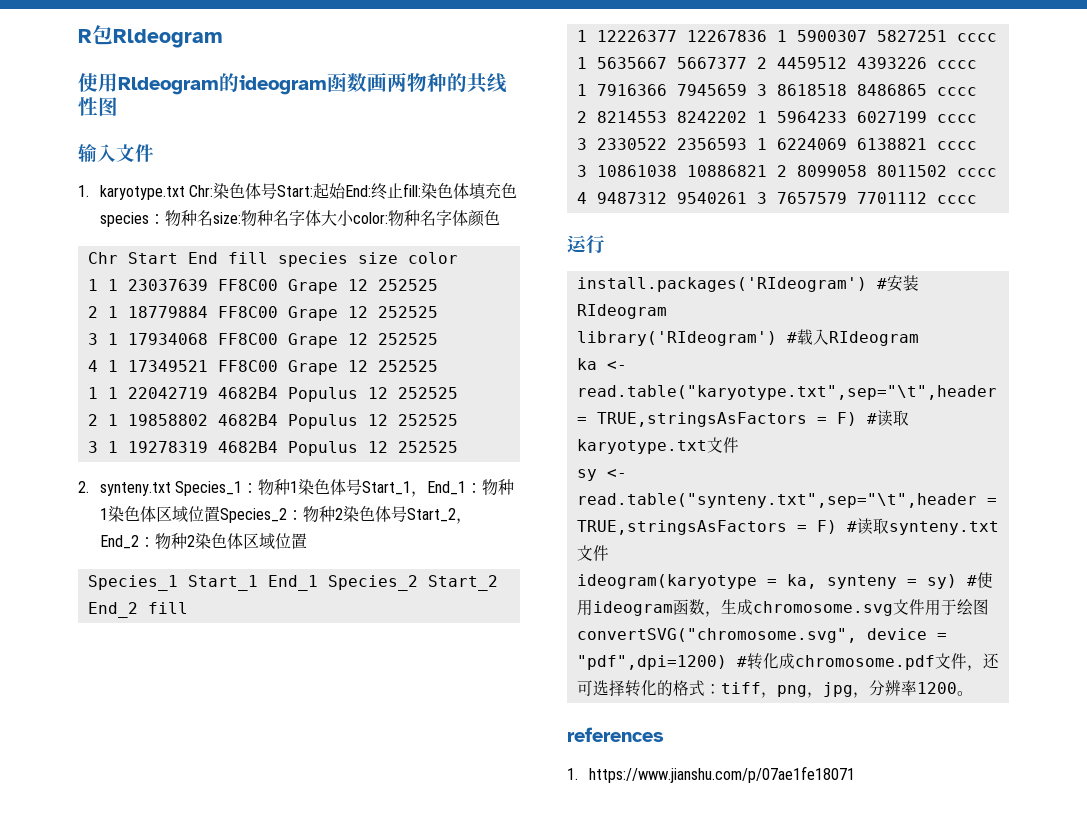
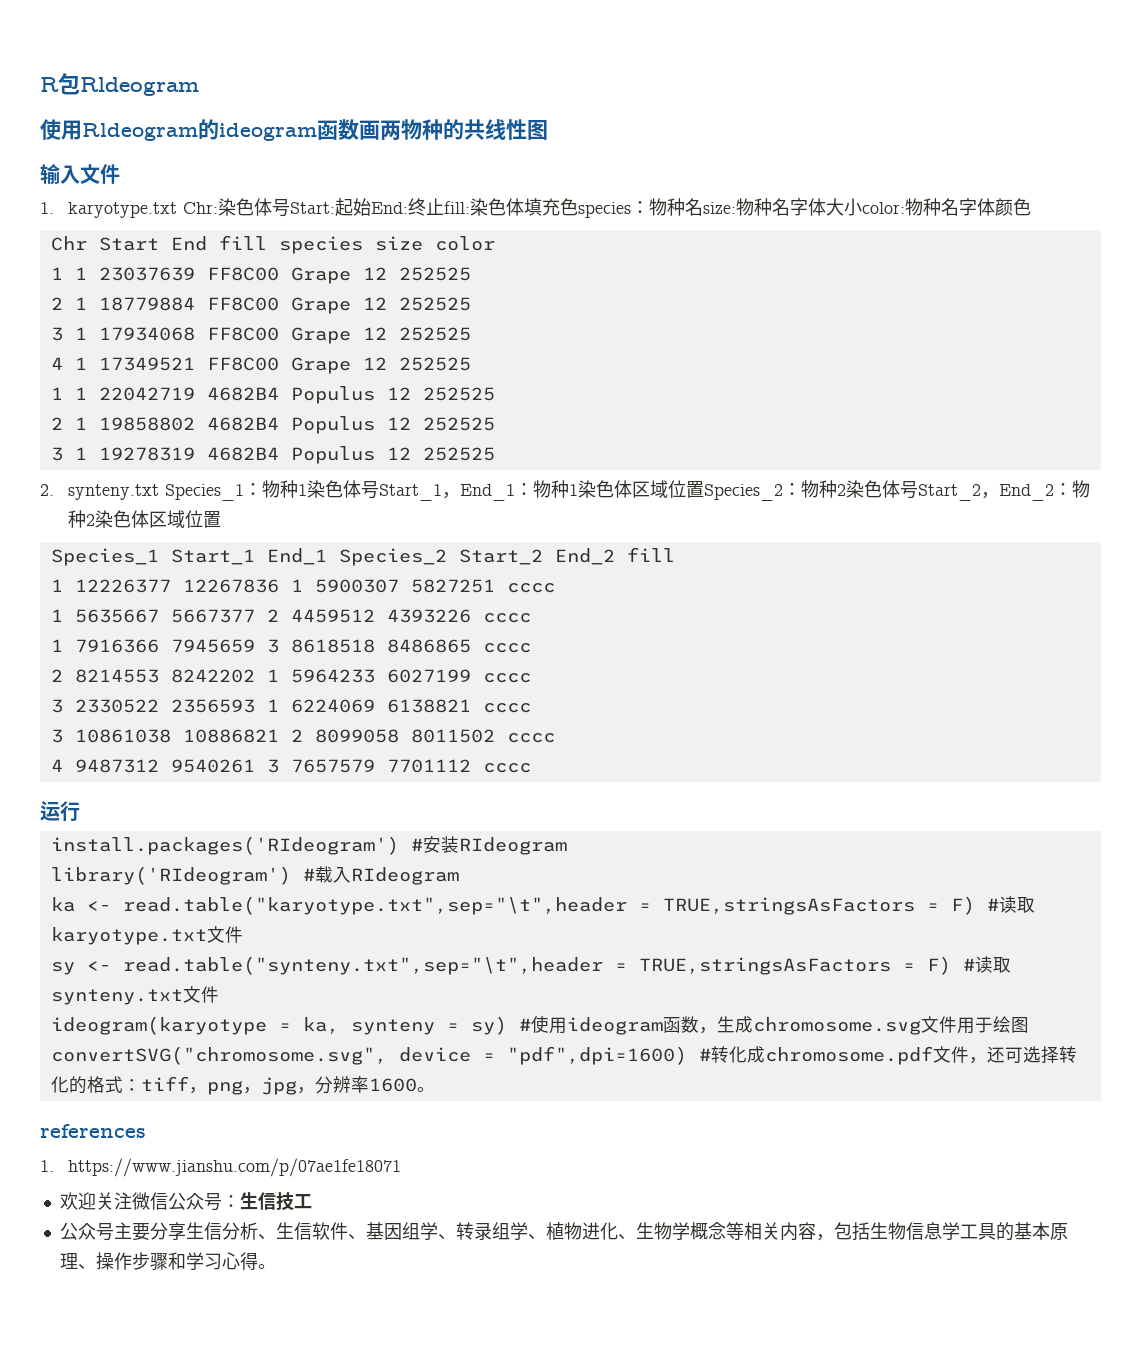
[576,655,727,670] "pdf",dpi=1200) -> [506,1046,687,1065] "pdf",dpi=1600)
[916,682,957,694] 1200 -> [368,1078,417,1092] 1600
(855, 774) none -> [59,1192,312,1211] [59,1221,1068,1241] [59,1252,276,1271] // 欢迎关注微信公众号：生信技工 // 公众号主要分享生信分析、生信软件、基因组学、转录组学、植物进化、生物学概念等相关内容，包括生物信息学工具的基本原理、操作步骤和学习心得。

